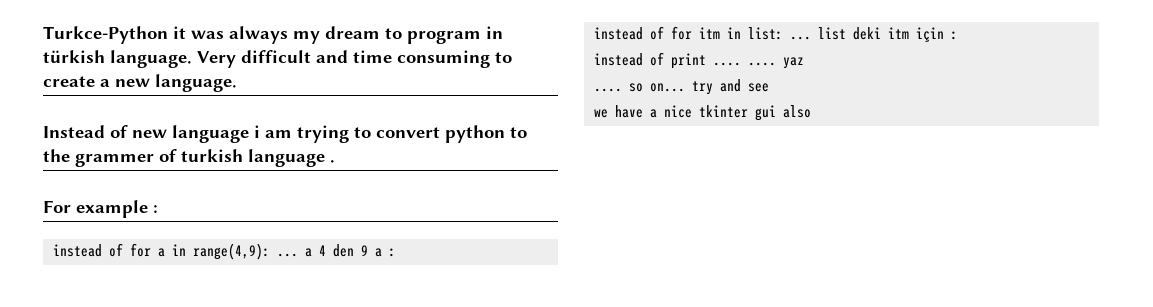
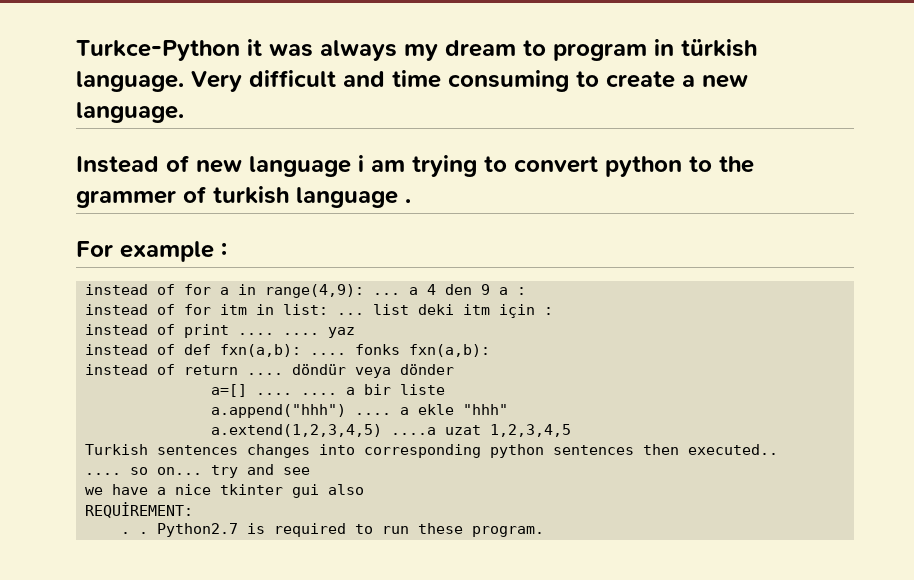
(804, 63) none -> [84,344,490,357] [84,364,454,378] [210,384,445,397] [210,404,508,418] [210,424,571,437] [84,444,778,458] // instead of def fxn(a,b): .... fonks fxn(a,b): // instead of return .... döndür veya dönder // a=[] .... .... a bir liste // a.append("hhh") .... a ekle "hhh" // a.extend(1,2,3,4,5) ....a uzat 1,2,3,4,5 // Turkish sentences changes into corresponding python sentences then executed..
(811, 111) none -> [84,502,193,518] [120,523,544,537] // REQUİREMENT: // . . Python2.7 is required to run these program.

